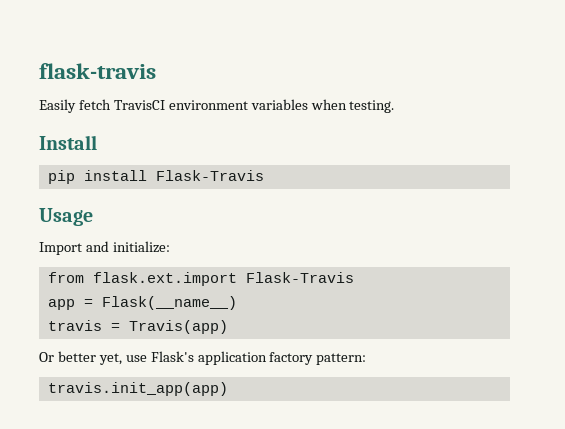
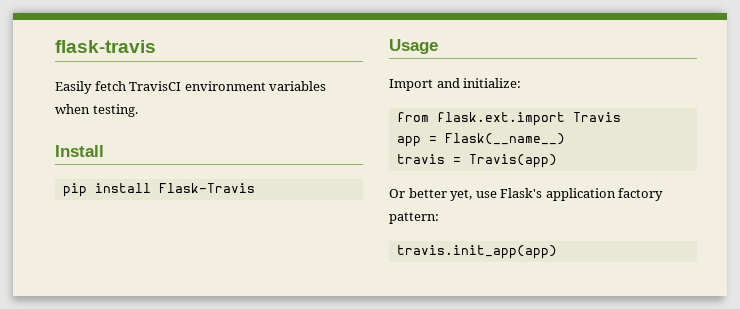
[245,272,354,283] Flask-Travis -> [572,112,621,122] Travis

